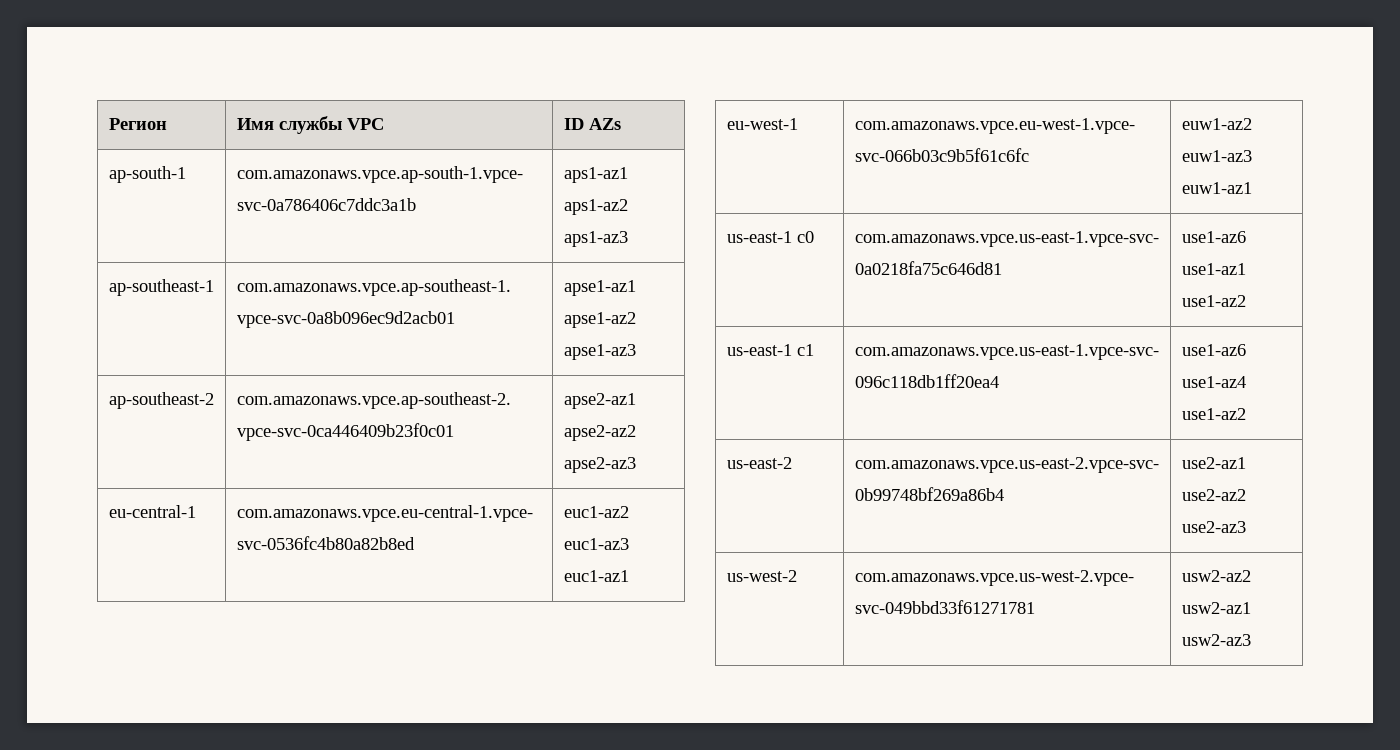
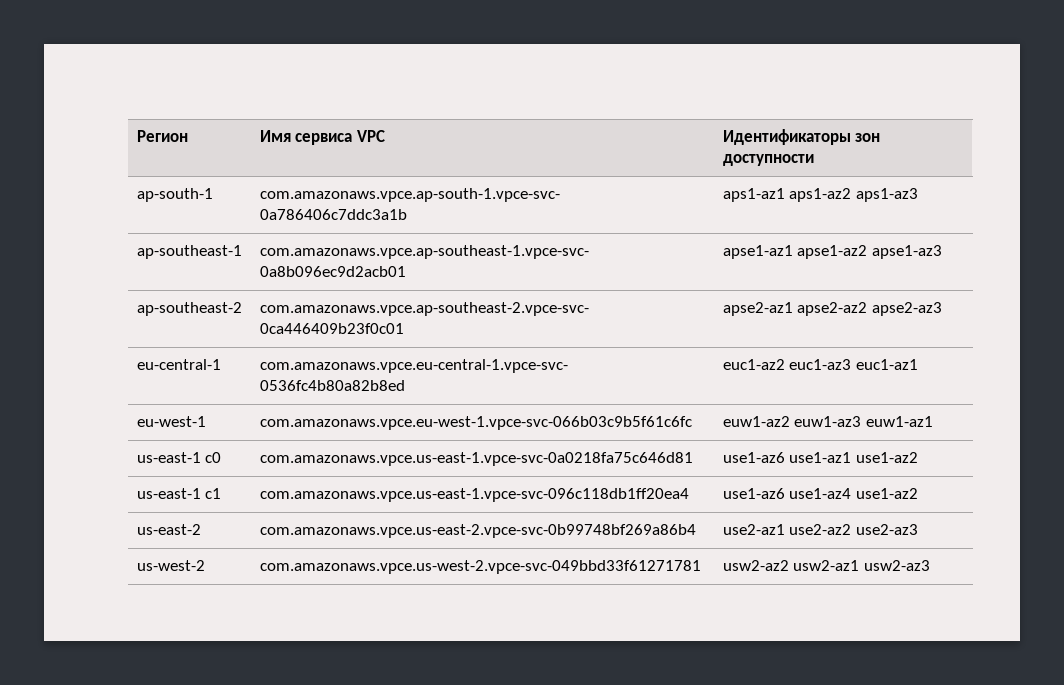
[278,116,342,134] службы -> [295,133,353,145] сервиса
[563,118,621,130] ID AZs -> [722,129,881,145] [722,154,814,166] Идентификаторы зон доступности

